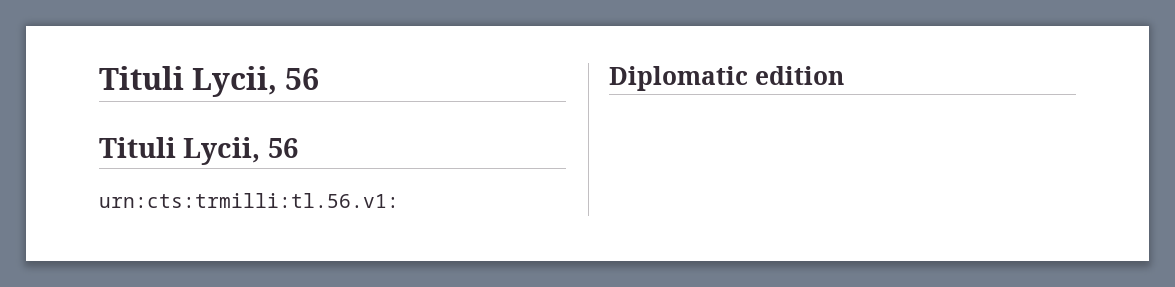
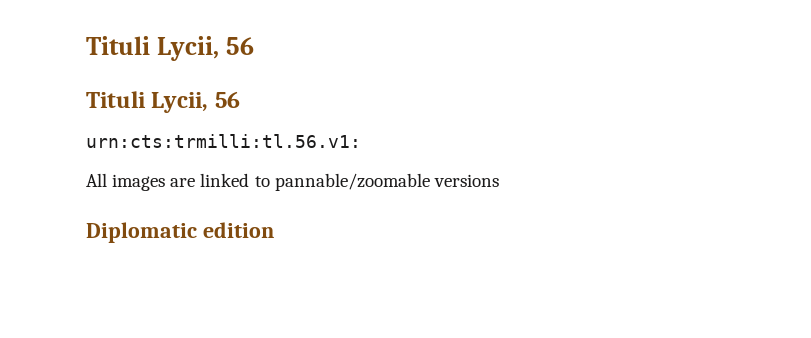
(399, 200) none -> [86,173,499,191] // All images are linked to pannable/zoomable versions

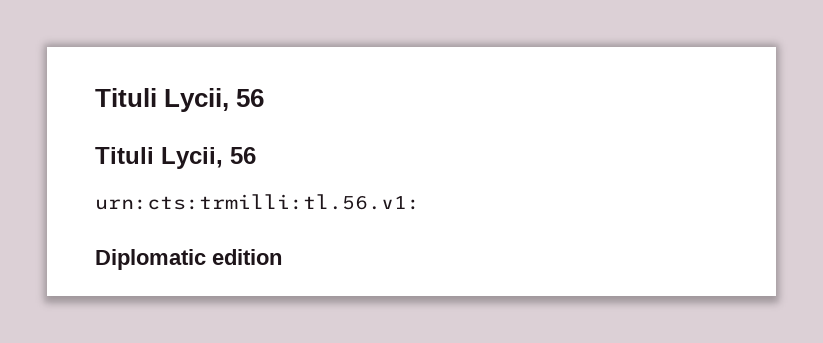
[86,173,499,191] // All images are linked to pannable/zoomable versions -> (420, 202) none

